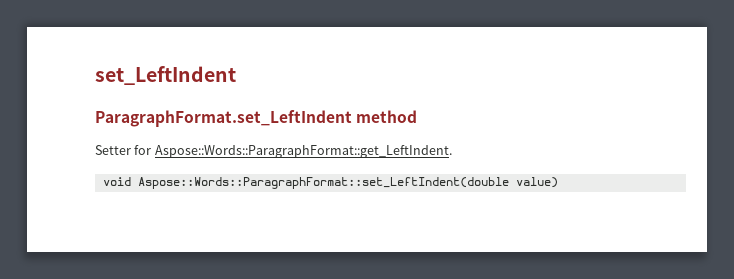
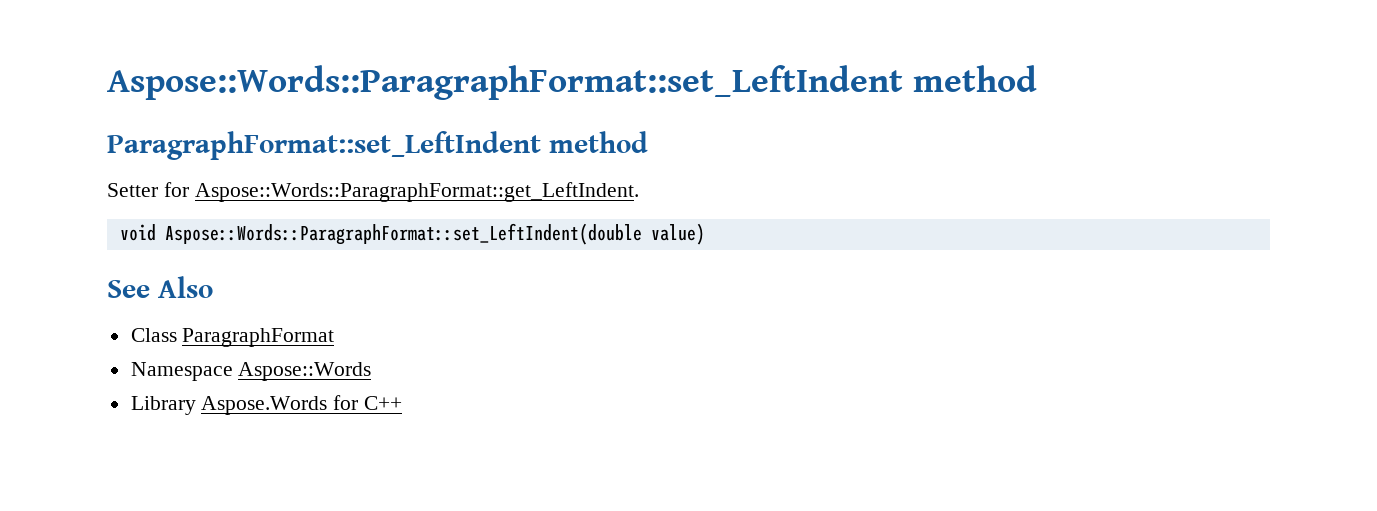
[95,66,236,85] [95,110,352,127] set_LeftIndent // ParagraphFormat.set_LeftIndent -> [107,65,1037,100] [107,131,541,160] Aspose::Words::ParagraphFormat::set_LeftIndent method // ParagraphFormat::set_LeftIndent
(558, 182) none -> [107,276,213,298] [130,328,335,347] [130,362,372,381] [130,395,403,415] // See Also // Class ParagraphFormat // Namespace Aspose::Words // Library Aspose.Words for C++

